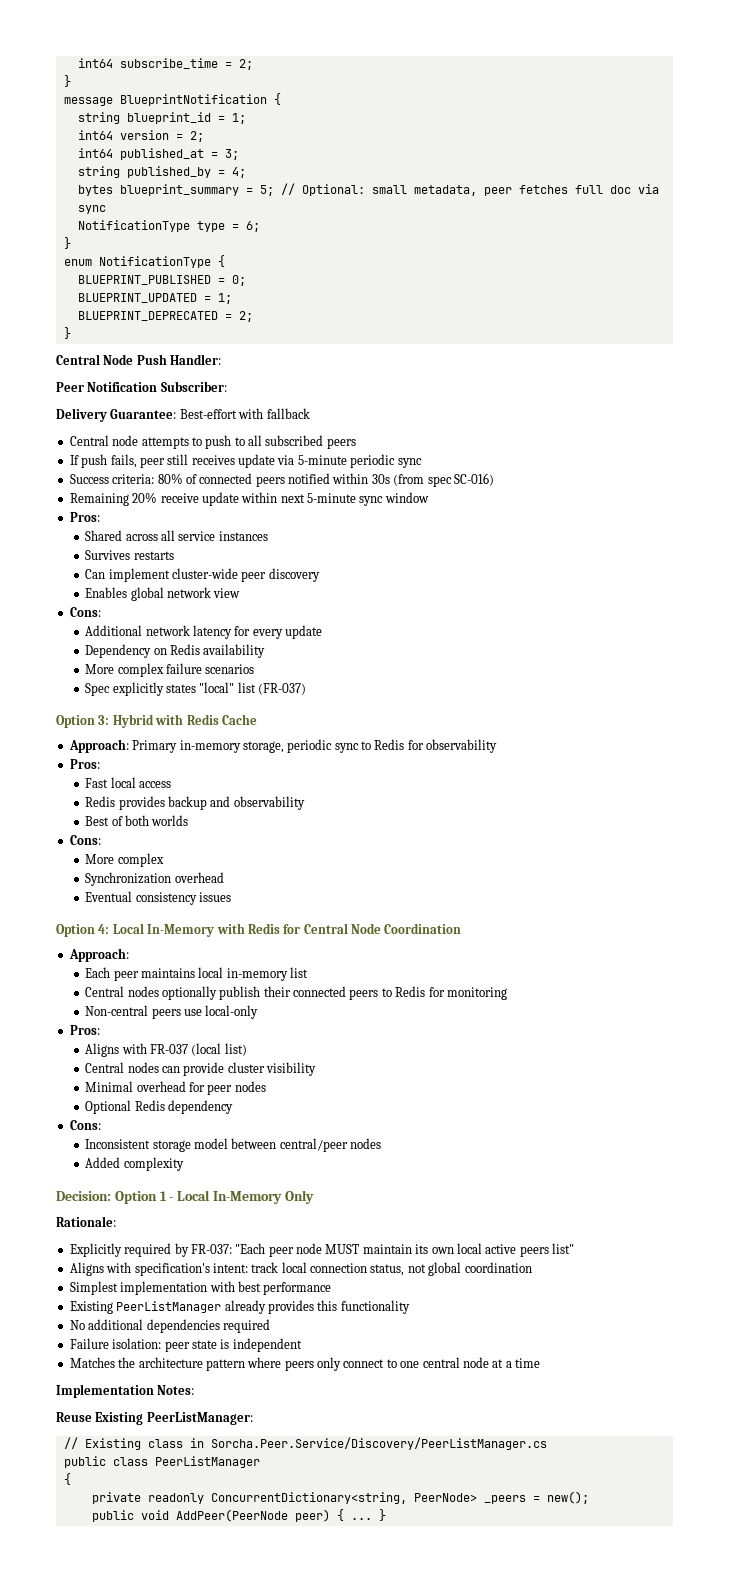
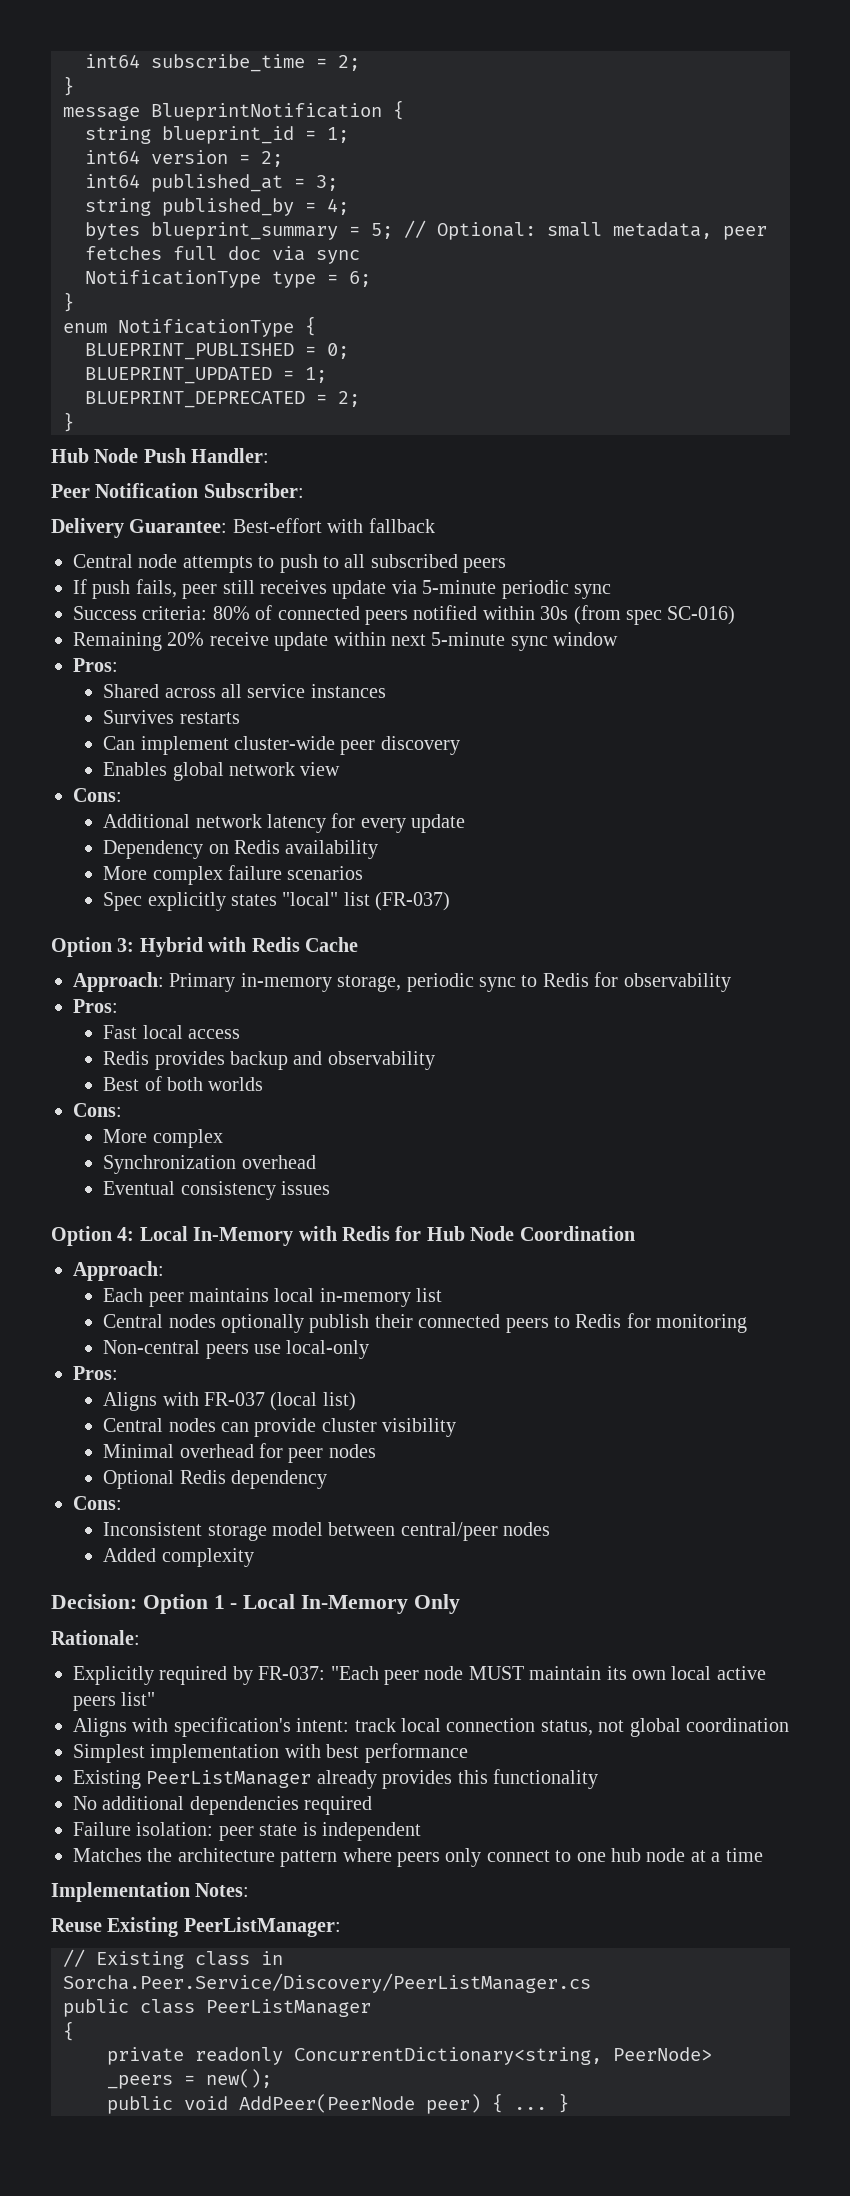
[56,354,100,365] Central -> [51,448,89,463] Hub
[303,923,348,934] Central -> [426,1226,465,1241] Hub
[422,1357,460,1368] central -> [610,1848,641,1862] hub

